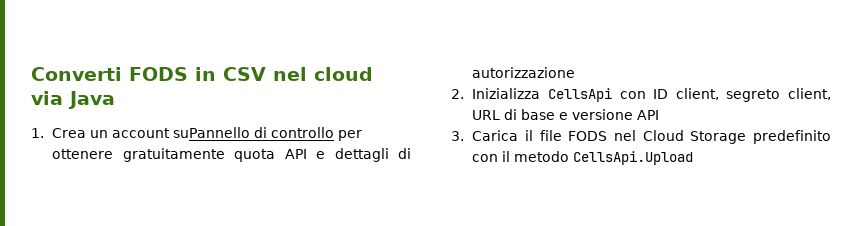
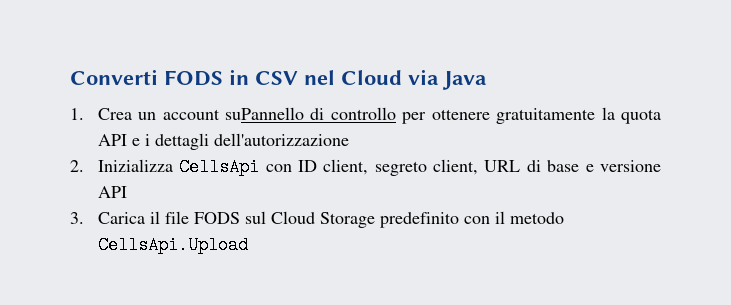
[314,67,373,81] cloud -> [341,70,402,85] Cloud
(225, 155) none -> [601,107,615,120] la
[334,148,412,162] [472,67,576,78] dettagli di autorizzazione -> [144,133,349,150] i dettagli dell'autorizzazione
[614,130,637,141] nel -> [244,211,266,224] sul

